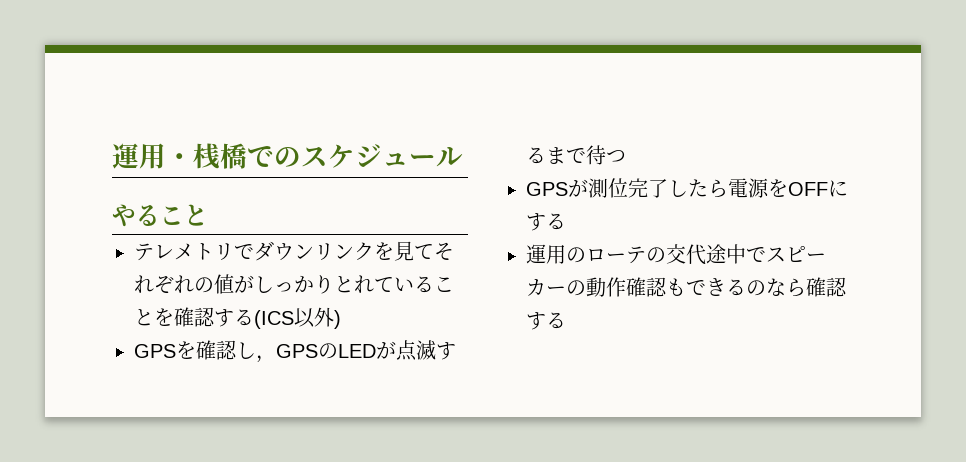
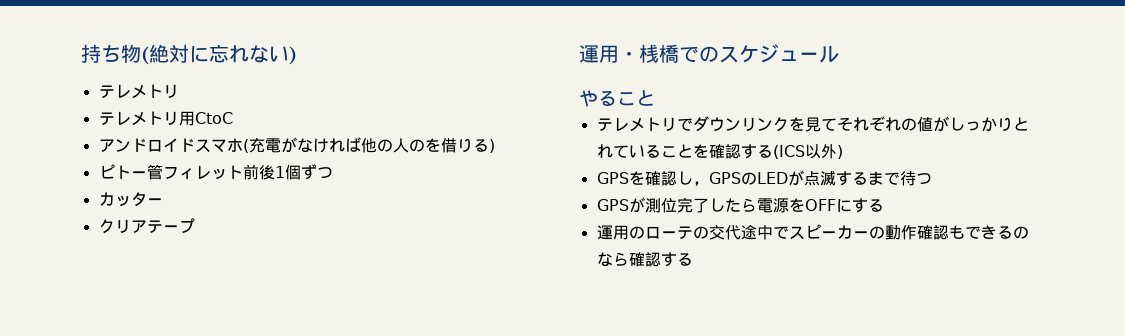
(112, 156) none -> [81,44,297,65] [98,84,179,99] [98,111,233,126] [98,137,495,153] [98,164,333,180] [98,192,163,207] [98,218,195,234] 持ち物(絶対に忘れない) // テレメトリ // テレメトリ用CtoC // アンドロイドスマホ(充電がなければ他の人のを借りる) // ピトー管フィレット前後1個ずつ // カッター // クリアテープ //

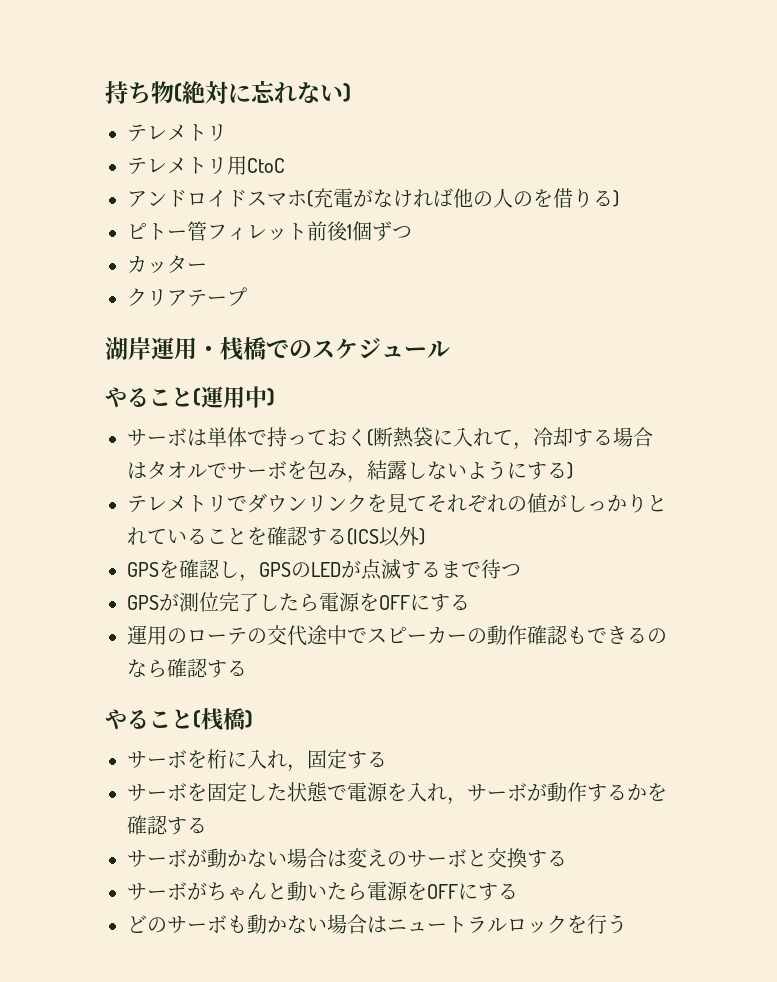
(195, 226) none -> [105,337,151,360] 湖岸
(655, 98) none -> [193,386,275,408] [127,427,653,450] [127,460,573,483] (運用中) // サーボは単体で持っておく(断熱袋に入れて，冷却する場合はタオルでサーボを包み，結露しないようにする)
(693, 259) none -> [105,708,253,731] [127,749,387,772] [127,782,667,805] [127,815,207,835] [127,848,567,868] [127,881,518,901] [127,914,627,934] // やること(桟橋) // サーボを桁に入れ，固定する // サーボを固定した状態で電源を入れ，サーボが動作するかを確認する // サーボが動かない場合は変えのサーボと交換する // サーボがちゃんと動いたら電源をOFFにする // どのサーボも動かない場合はニュートラルロックを行う

